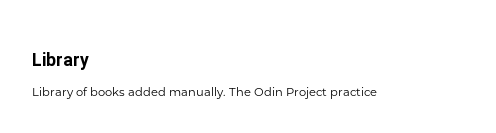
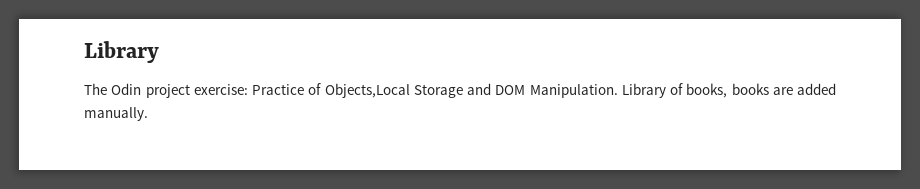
[32,87,377,99] Library of books added manually. The Odin Project practice -> [84,83,836,98] [84,107,148,121] The Odin project exercise: Practice of Objects,Local Storage and DOM Manipulation. Library of books, books are added manually.

